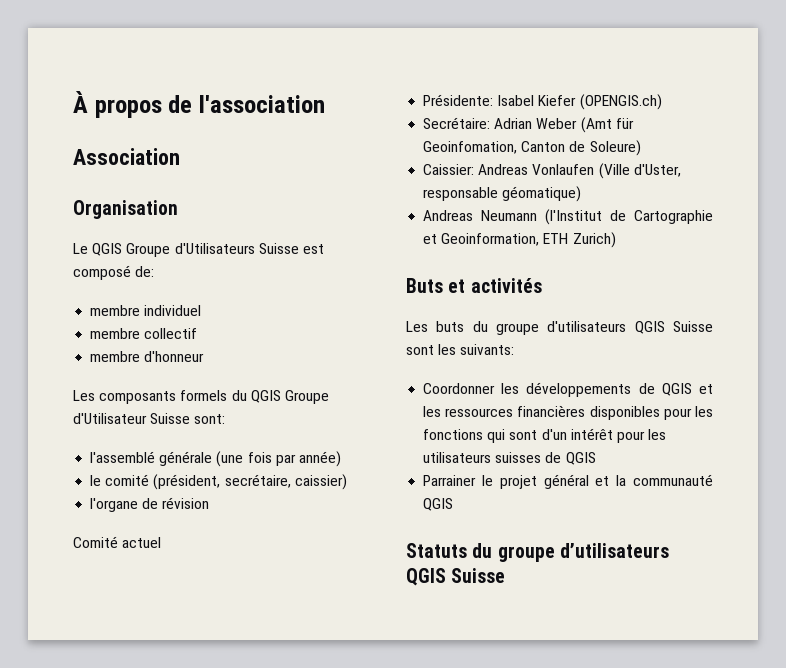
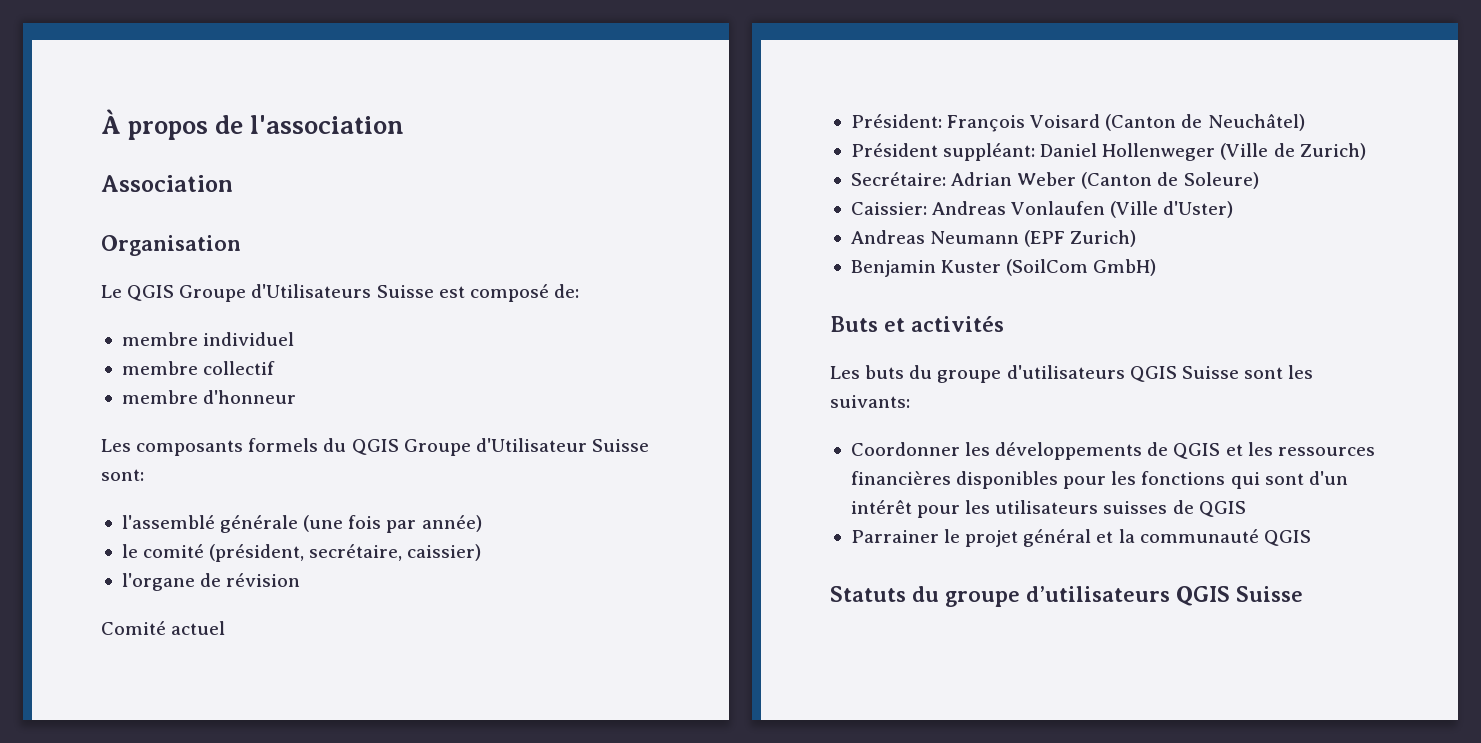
[423,94,662,110] Présidente: Isabel Kiefer (OPENGIS.ch) -> [850,114,1305,132] [850,143,1366,161] Président: François Voisard (Canton de Neuchâtel) // Président suppléant: Daniel Hollenweger (Ville de Zurich)
[580,117,634,133] [423,141,566,154] (Amt für Geoinfomation, Canton -> [1081,172,1153,189] (Canton
[633,164,681,177] [423,186,582,202] d'Uster, responsable géomatique) -> [1163,201,1234,218] d'Uster)
[545,209,713,225] [423,232,616,248] (l'Institut de Cartographie et Geoinformation, ETH Zurich) -> [1024,230,1137,247] [850,259,1157,277] (EPF Zurich) // Benjamin Kuster (SoilCom GmbH)

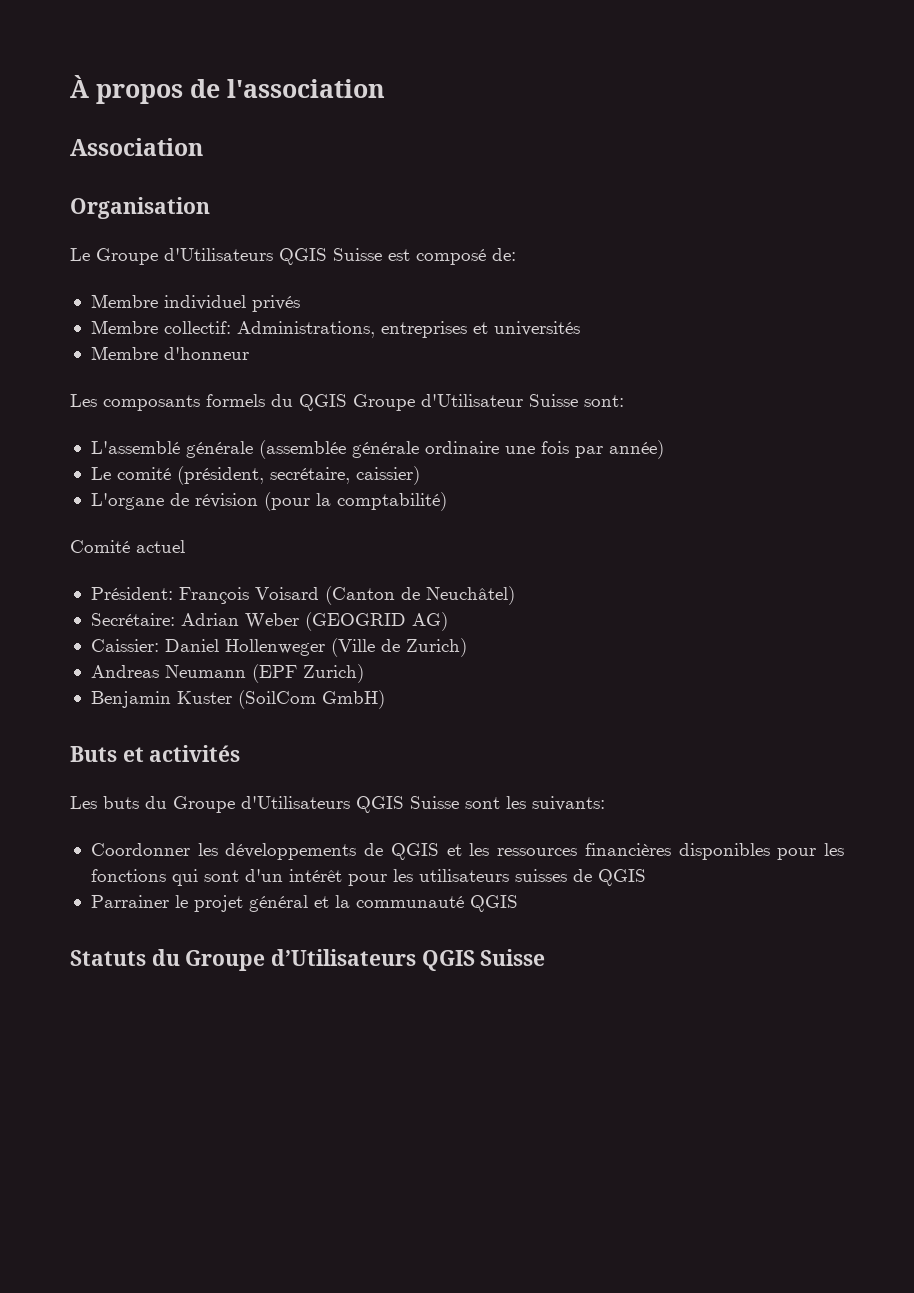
[127,284,372,302] QGIS Groupe d'Utilisateurs -> [96,248,327,265] Groupe d'Utilisateurs QGIS
[121,332,198,346] membre -> [90,294,158,308] Membre
[121,361,276,375] [121,390,198,404] // membre collectif // membre -> [251,295,300,312] [90,320,580,338] [90,346,158,360] privés // Membre collectif: Administrations, entreprises et universités // Membre
[121,515,344,533] l'assemblé générale (une -> [90,440,535,459] L'assemblé générale (assemblée générale ordinaire une
[121,544,138,558] le -> [90,467,111,480] Le
[121,573,195,591] l'organe -> [90,493,164,510] L'organe
(301, 580) none -> [263,492,447,511] (pour la comptabilité)
[850,143,1036,161] Président suppléant: -> [90,612,448,631] [90,639,159,652] Secrétaire: Adrian Weber (GEOGRID AG) // Caissier:
[850,172,1259,189] [850,201,1234,218] // Secrétaire: Adrian Weber (Canton de Soleure) // Caissier: Andreas Vonlaufen (Ville d'Uster) -> (467, 647) none
[937,365,1125,383] groupe d'utilisateurs -> [173,796,350,813] Groupe d'Utilisateurs
[945,586,1170,607] groupe d’utilisateurs -> [185,949,417,971] Groupe d’Utilisateurs

